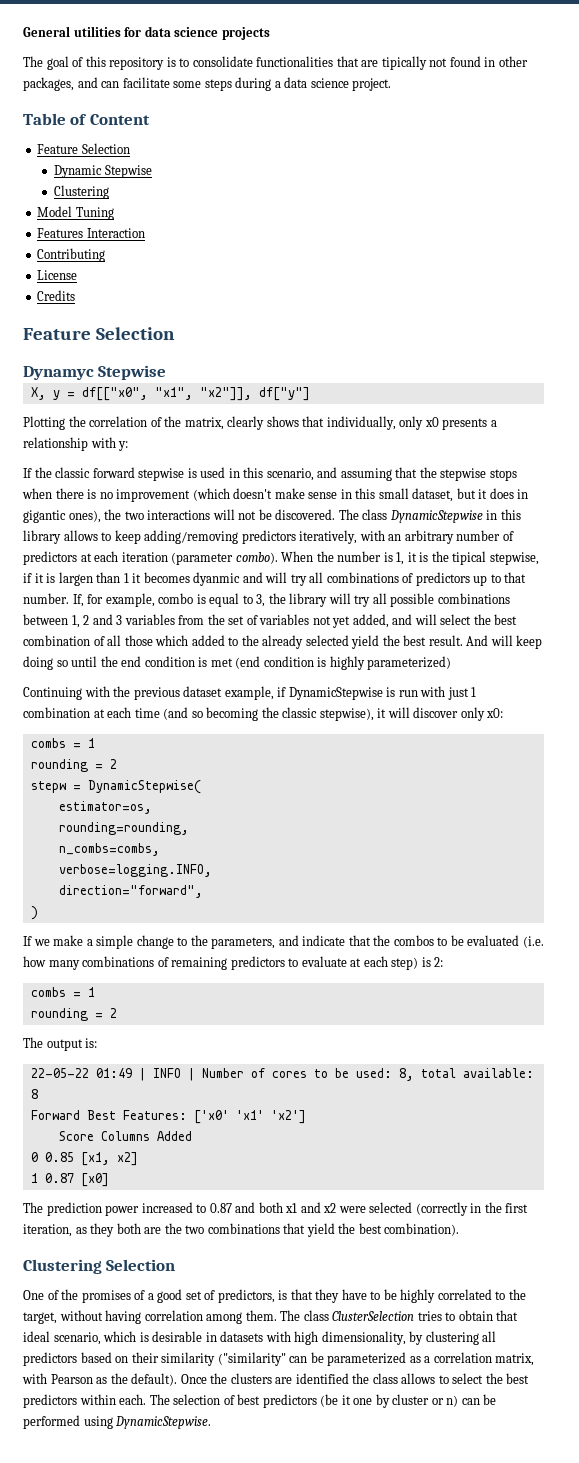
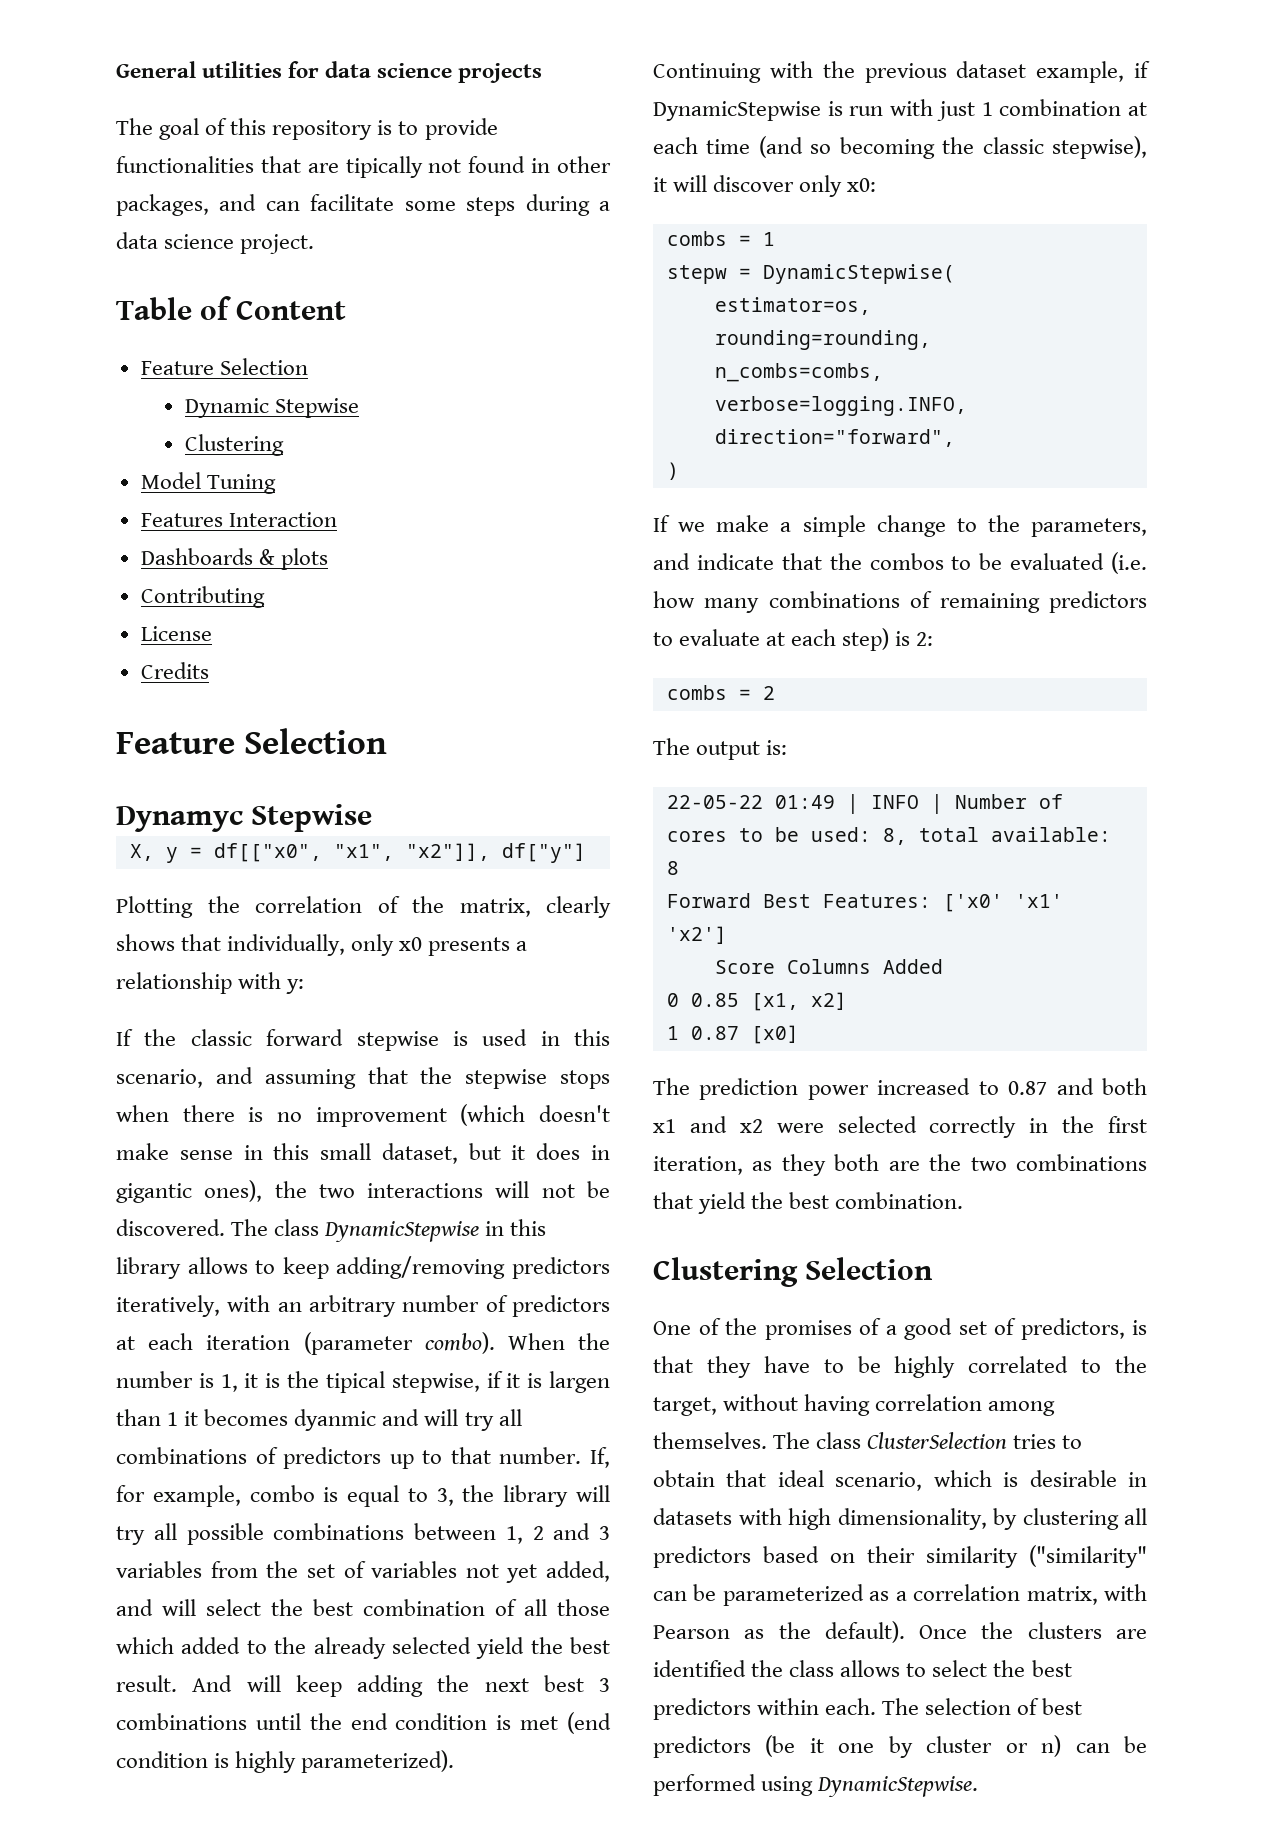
[192,56,253,67] consolidate -> [424,118,498,140] provide
(145, 233) none -> [140,548,328,570] // Dashboards & plots
[23,656,68,670] doing so -> [357,1675,610,1697] [116,1713,247,1730] adding the next best 3 combinations
[367,656,452,670] parameterized) -> [301,1750,455,1773] parameterized).
[30,759,117,772] // rounding = 2 -> (775, 239) none
[87,987,95,997] [30,1008,103,1021] 1 // rounding = -> (751, 694) none
[415,1202,468,1216] (correctly -> [929,1116,1017,1138] correctly
[384,1223,460,1236] combination). -> [835,1192,964,1209] combination.
[245,1310,277,1321] them. -> [653,1432,767,1449] themselves.

